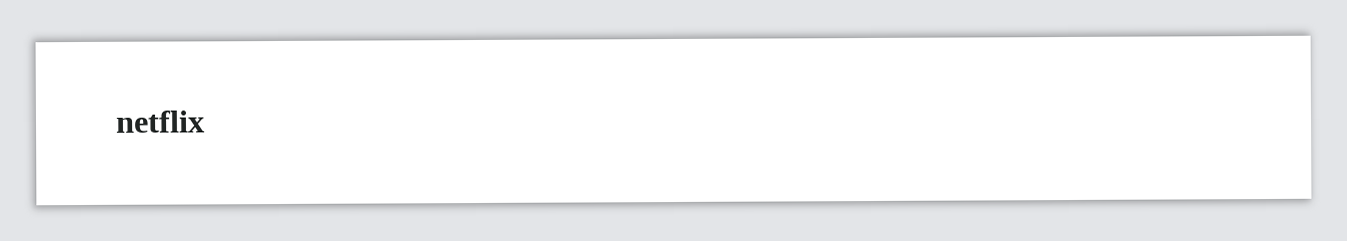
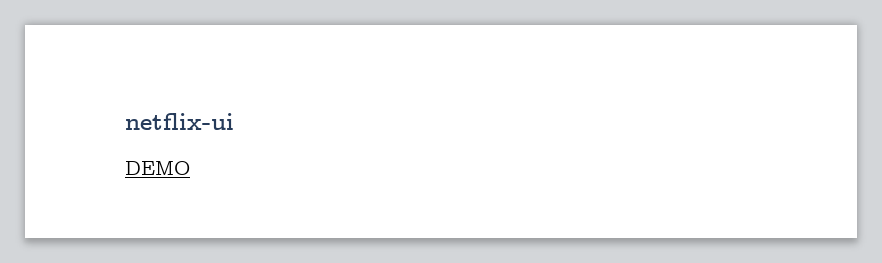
[115,110,206,133] netflix -> [125,113,234,130] [125,161,190,175] netflix-ui // DEMO

